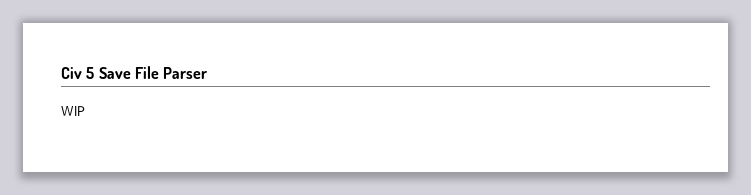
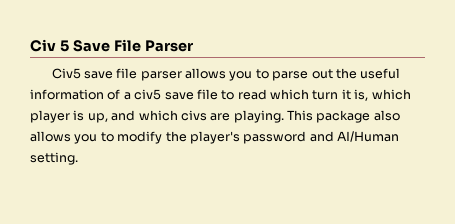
[61,106,85,116] WIP -> [51,68,401,81] [30,89,411,101] [30,110,400,123] [30,131,399,144] [30,152,78,165] Civ5 save file parser allows you to parse out the useful information of a civ5 save file to read which turn it is, which player is up, and which civs are playing. This package also allows you to modify the player's password and AI/Human setting.

